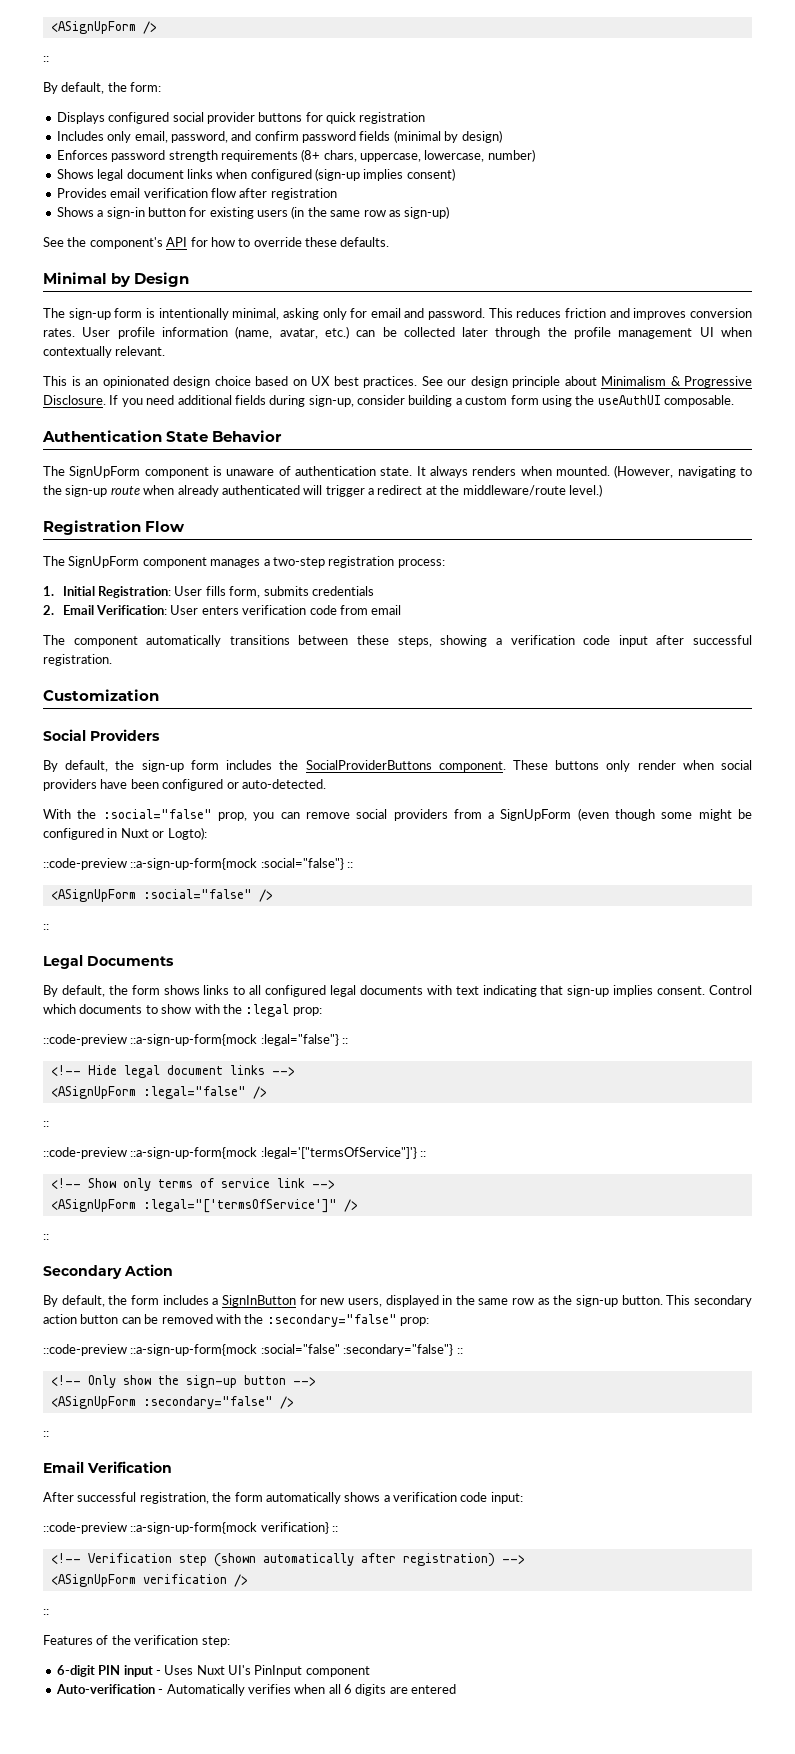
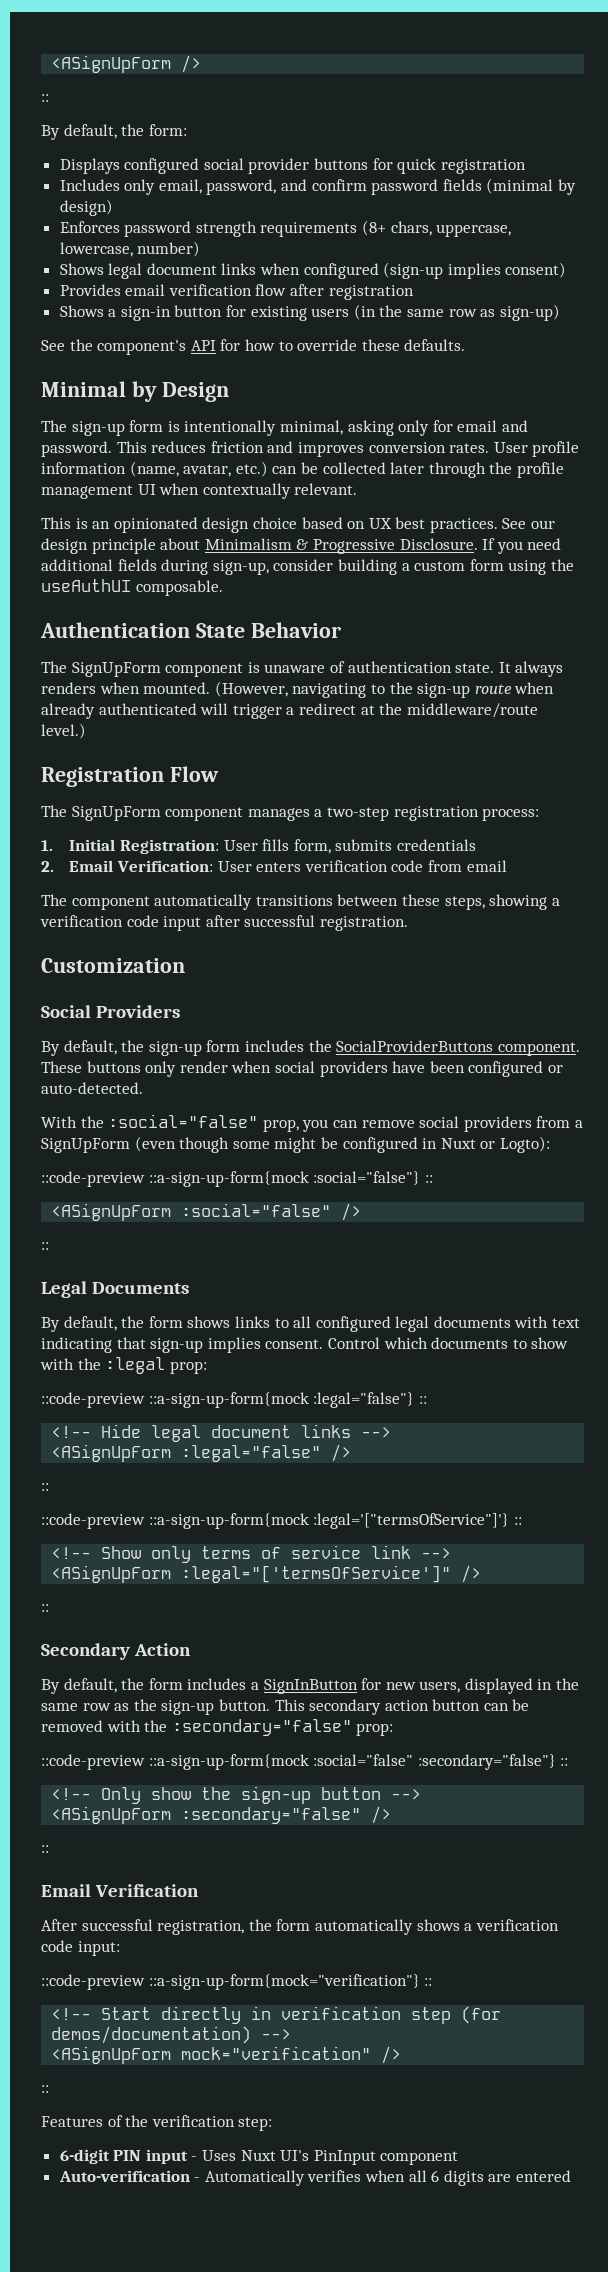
[130,1522,339,1534] [50,1553,525,1567] [50,1574,227,1587] ::a-sign-up-form{mock verification} :: // <!-- Verification step (shown automatically after registration) --> // <ASignUpForm verification -> [148,1974,433,1990] [51,2006,502,2024] [51,2026,292,2044] [51,2046,372,2064] ::a-sign-up-form{mock="verification"} :: // <!-- Start directly in verification step (for demos/documentation) --> // <ASignUpForm mock="verification"

